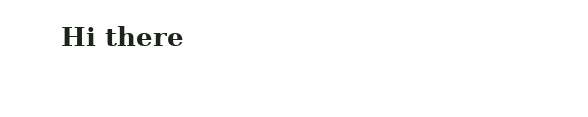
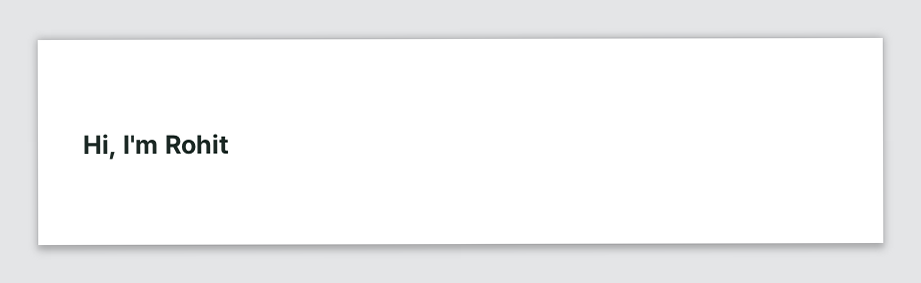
[61,26,184,46] Hi there -> [82,133,231,160] Hi, I'm Rohit

